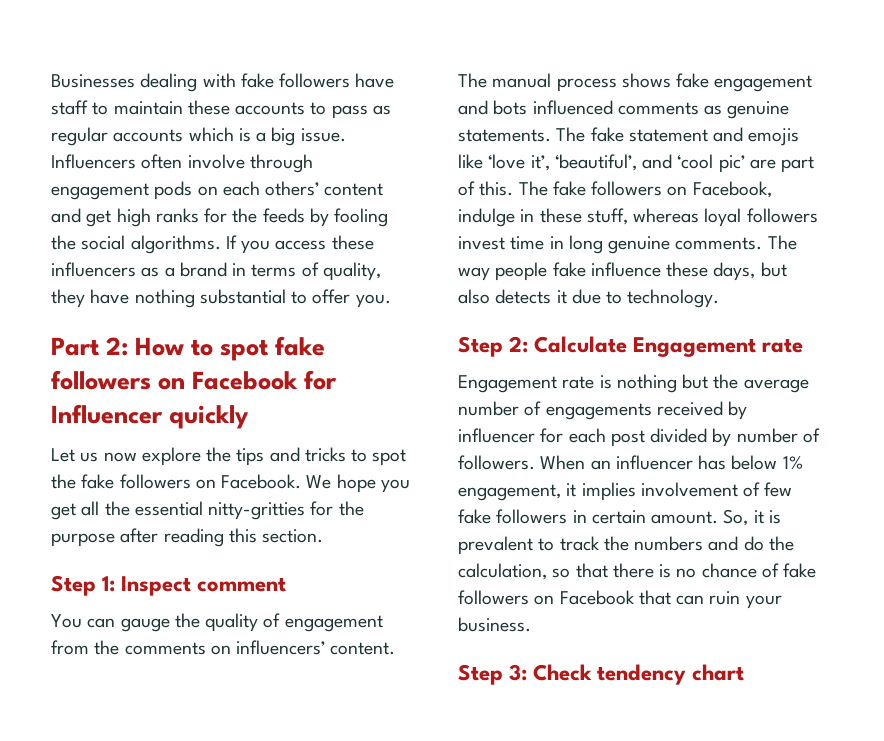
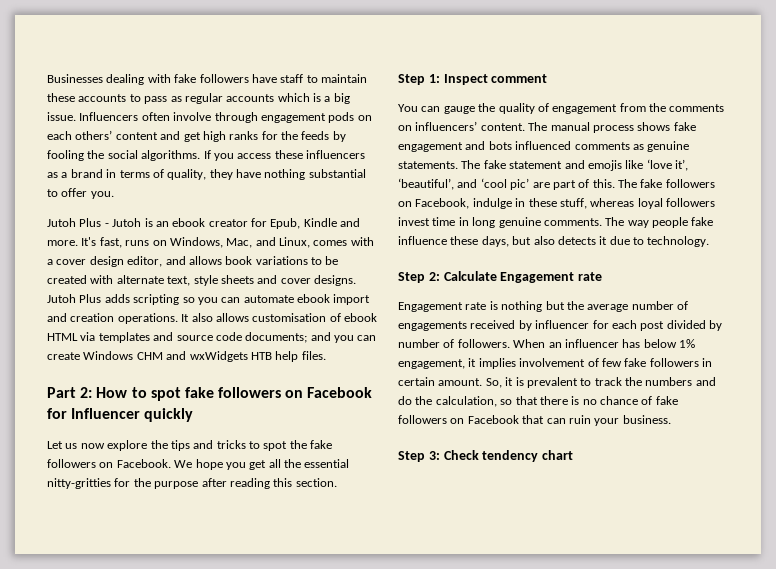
(391, 301) none -> [47,218,361,229] [47,237,374,248] [47,256,339,267] [47,275,356,286] [47,294,371,305] [47,313,377,324] [47,332,377,343] [47,351,326,362] // Jutoh Plus - Jutoh is an ebook creator for Epub, Kindle and more. It's fast, runs on Windows, Mac, and Linux, comes with a cover design editor, and allows book variations to be created with alternate text, style sheets and cover designs. Jutoh Plus adds scripting so you can automate ebook import and creation operations. It also allows customisation of ebook HTML via templates and source code documents; and you can create Windows CHM and wxWidgets HTB help files.

